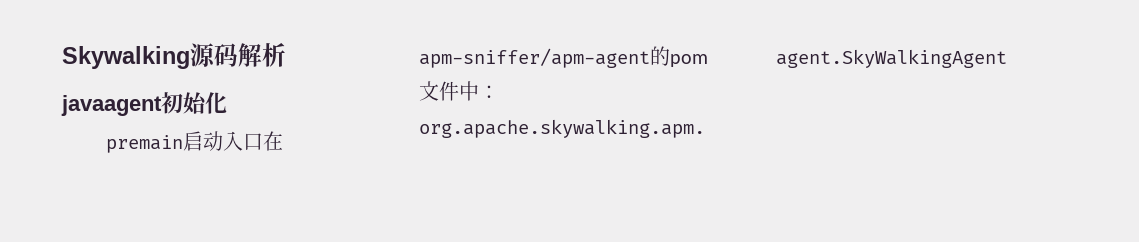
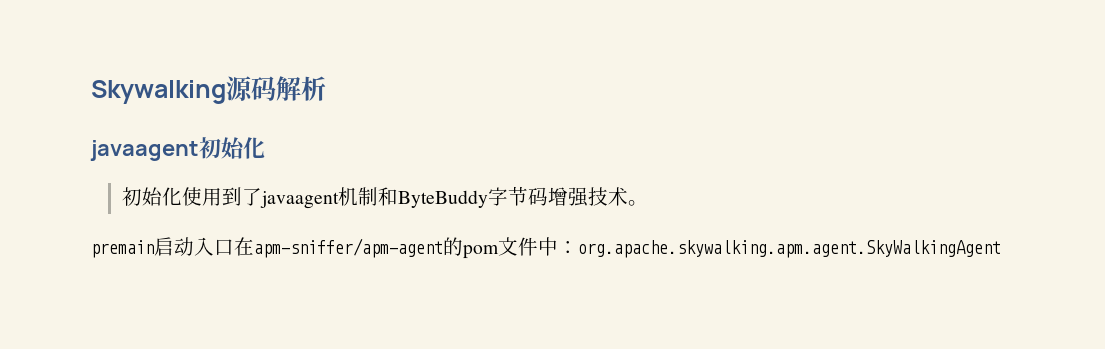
(227, 103) none -> [121,186,648,209] // 初始化使用到了javaagent机制和ByteBuddy字节码增强技术。

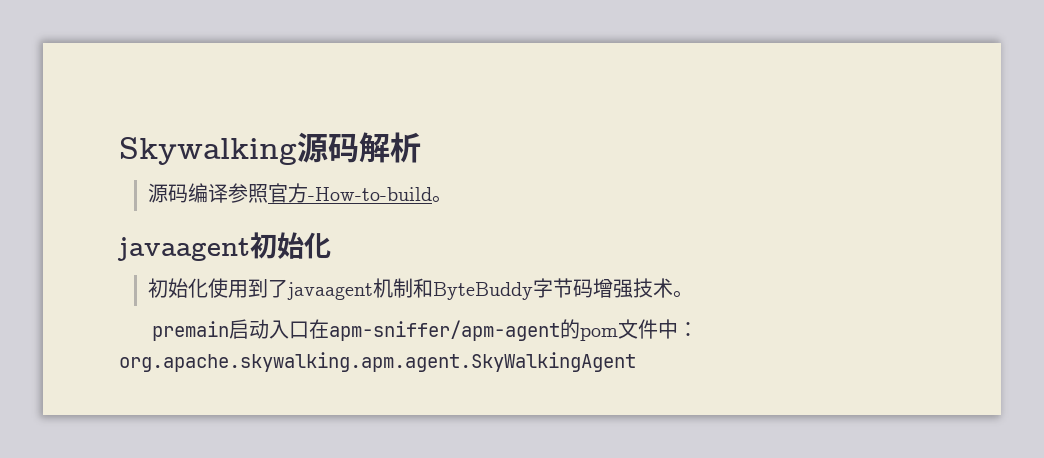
(326, 88) none -> [148,183,453,203] // 源码编译参照官方-How-to-build。

